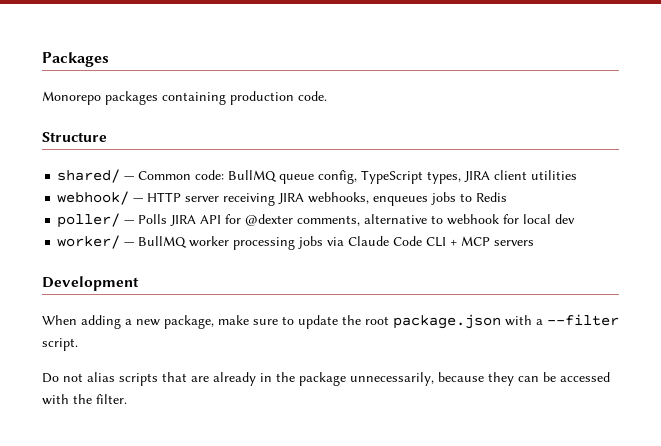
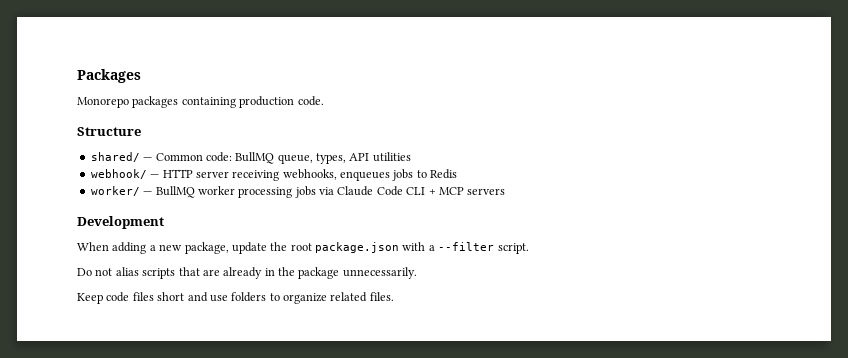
[279,170,528,184] queue config, TypeScript types, JIRA client -> [277,153,370,164] queue, types, API
[278,193,305,204] JIRA -> (280, 175) none
[57,213,576,228] // poller/ — Polls JIRA API for @dexter comments, alternative to webhook for local dev -> (458, 174) none
[218,315,294,325] make sure to -> (229, 248) none
[350,372,610,386] [42,394,127,405] unnecessarily, because they can be accessed with the filter. -> [342,267,417,279] [77,292,394,304] unnecessarily. // Keep code files short and use folders to organize related files.

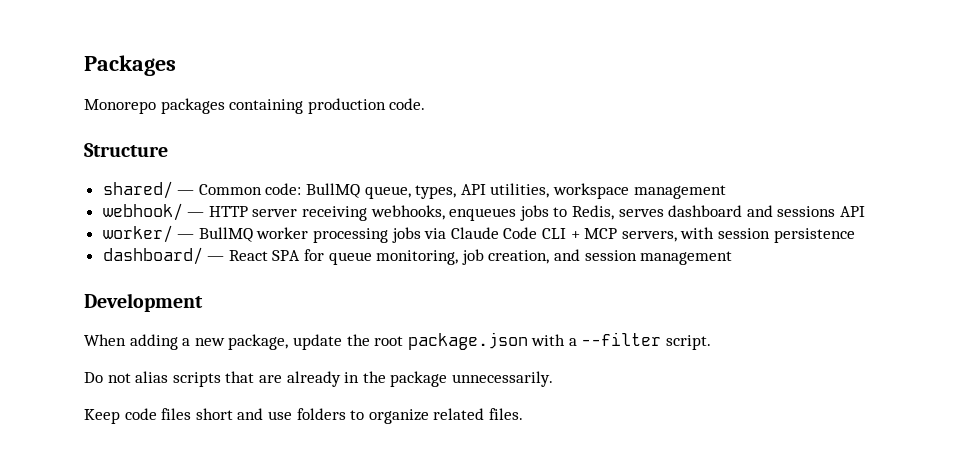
[372,152,411,162] utilities -> [490,183,726,199] utilities, workspace management
[430,169,458,179] Redis -> [572,205,865,220] Redis, serves dashboard and sessions API
[467,188,506,195] servers -> [621,227,855,243] [102,247,733,265] servers, with session persistence // dashboard/ — React SPA for queue monitoring, job creation, and session management

